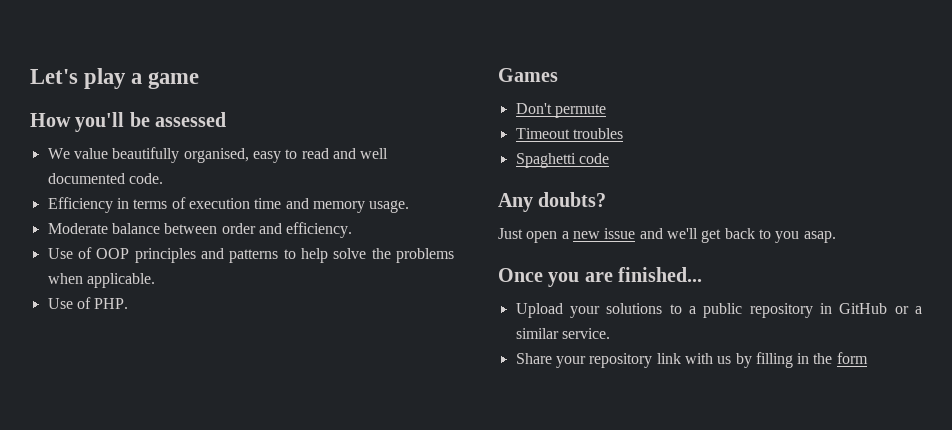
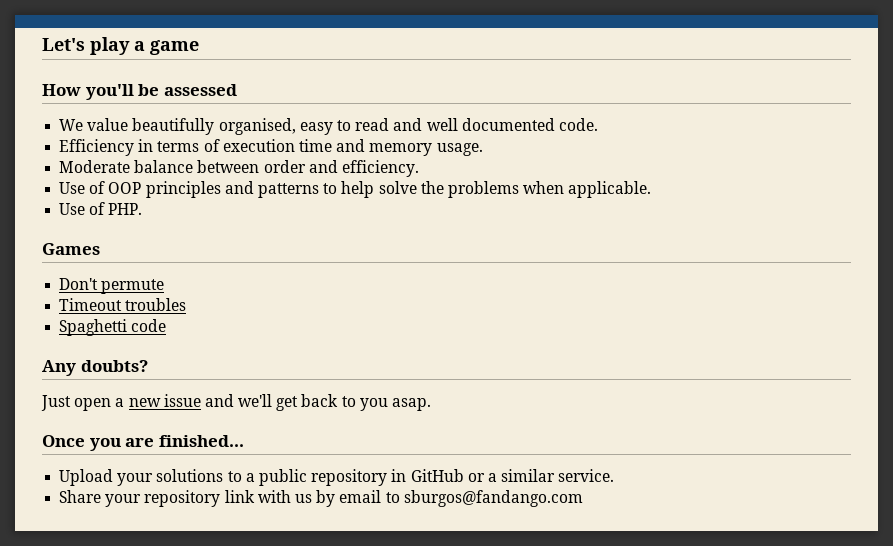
[755,352,868,368] filling in the form -> [339,490,583,507] email to sburgos@fandango.com

